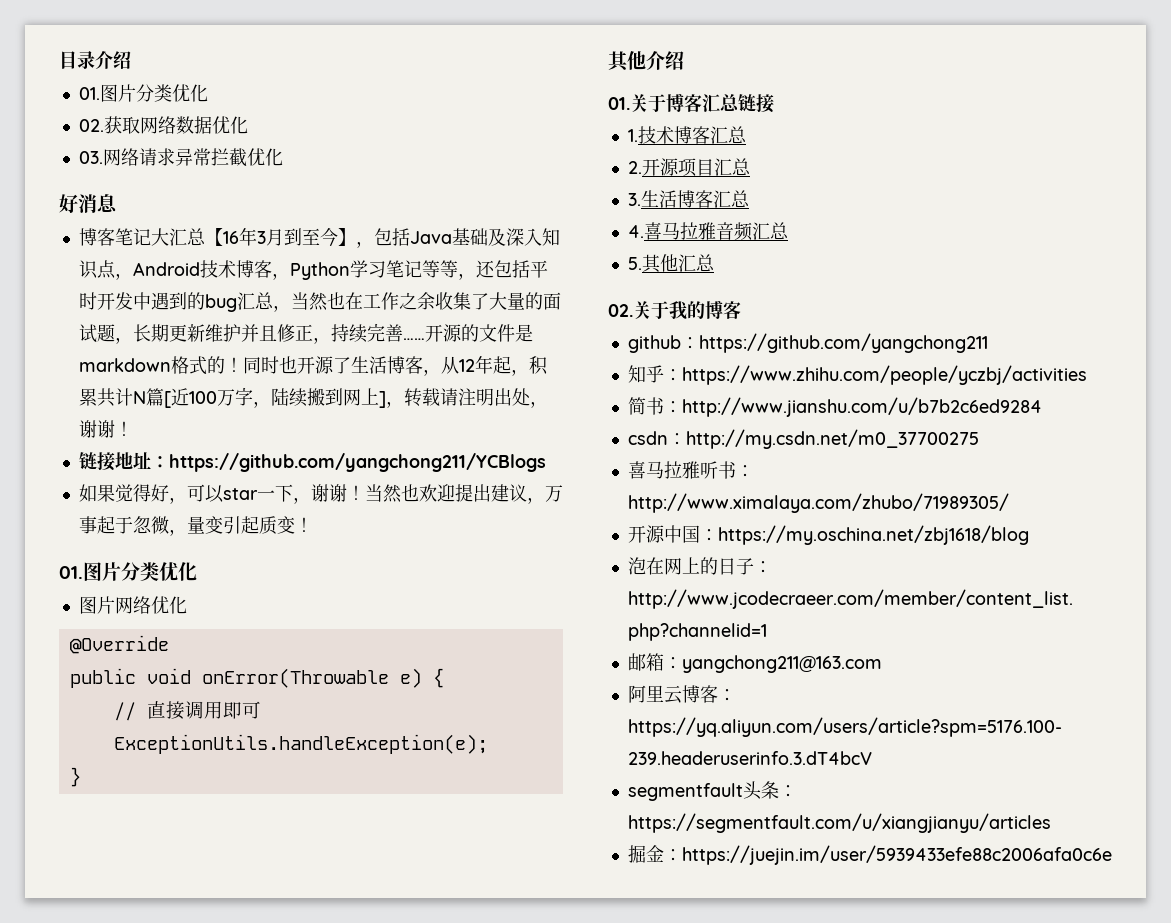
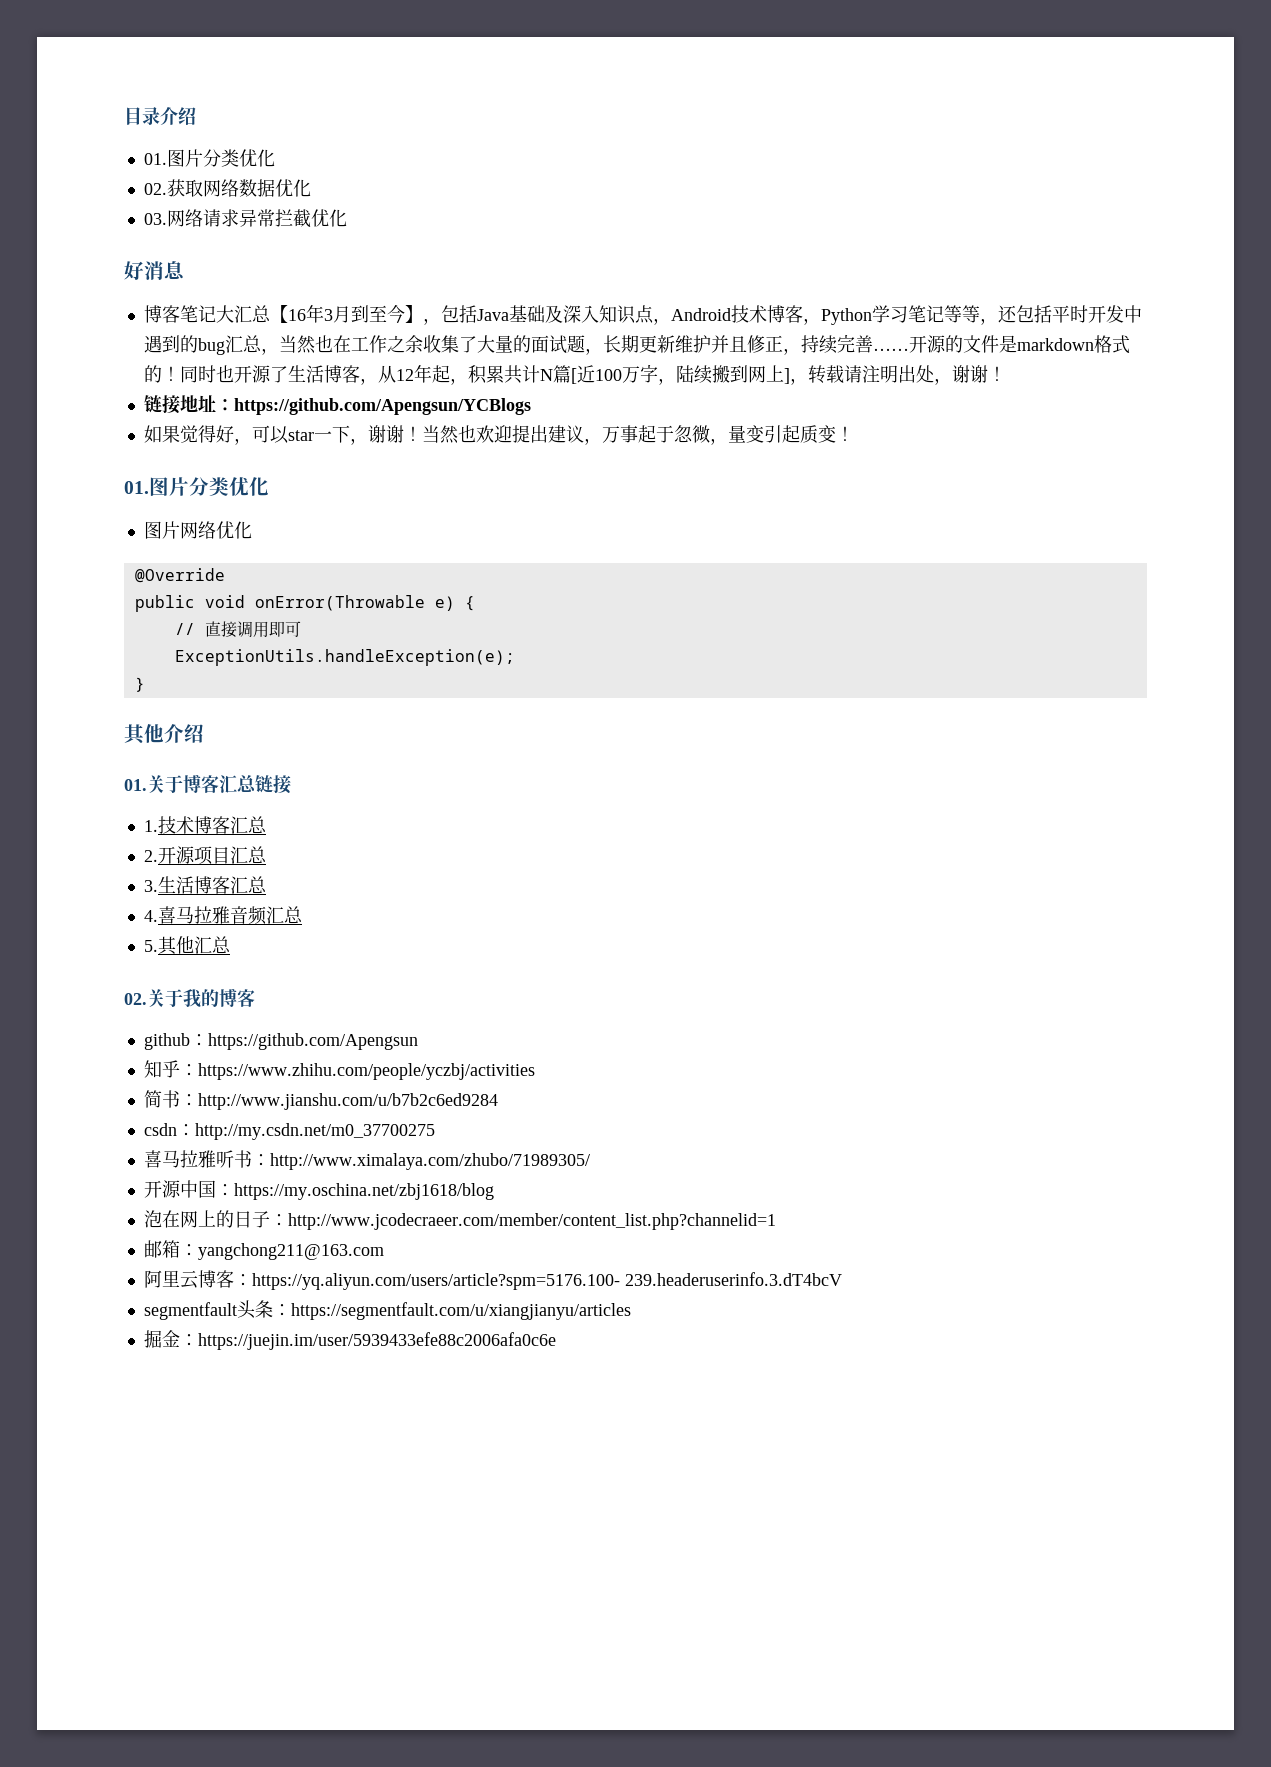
[168,453,546,472] https://github.com/yangchong211/YCBlogs -> [233,398,531,415] https://github.com/Apengsun/YCBlogs
[698,333,988,353] https://github.com/yangchong211 -> [207,1033,418,1050] https://github.com/Apengsun

